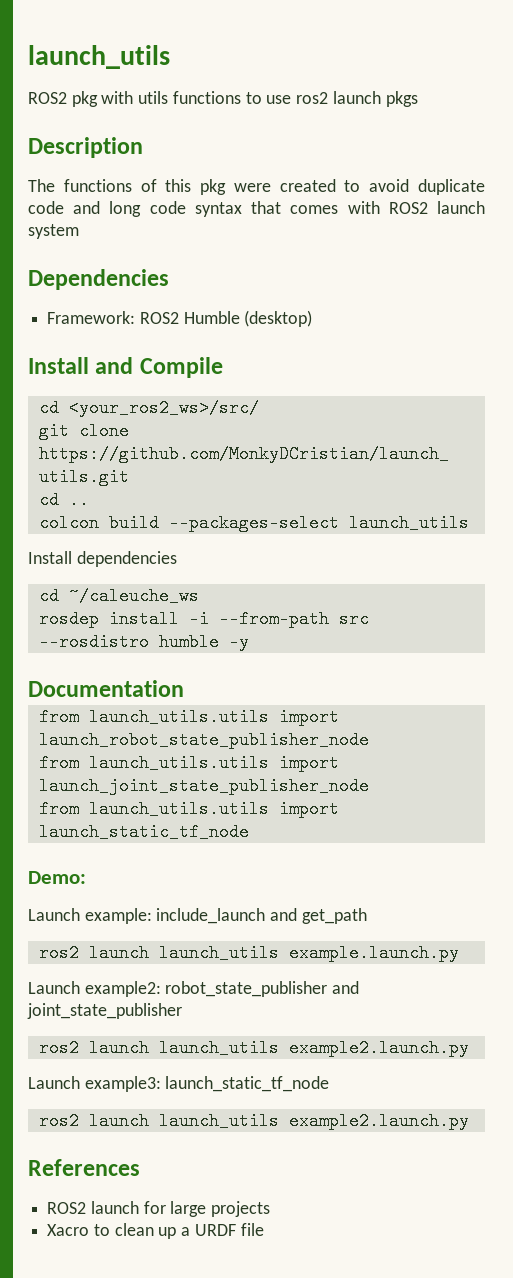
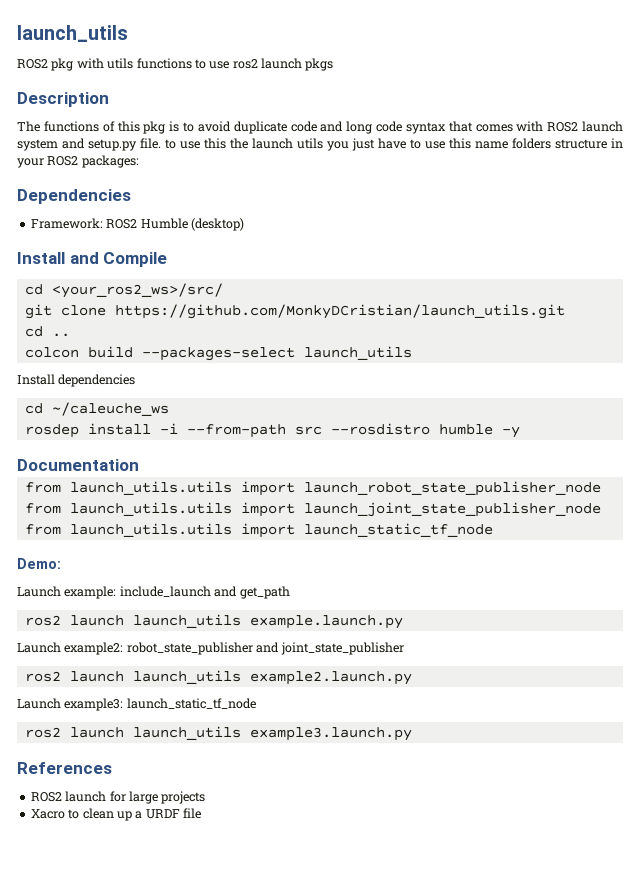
[233,179,336,192] were created -> [169,121,180,132] is
(79, 231) none -> [62,138,623,151] [17,155,139,168] and setup.py file. to use this the launch utils you just have to use this name folders structure in your ROS2 packages:
[288,1112,469,1130] example2.launch.py -> [249,727,412,741] example3.launch.py

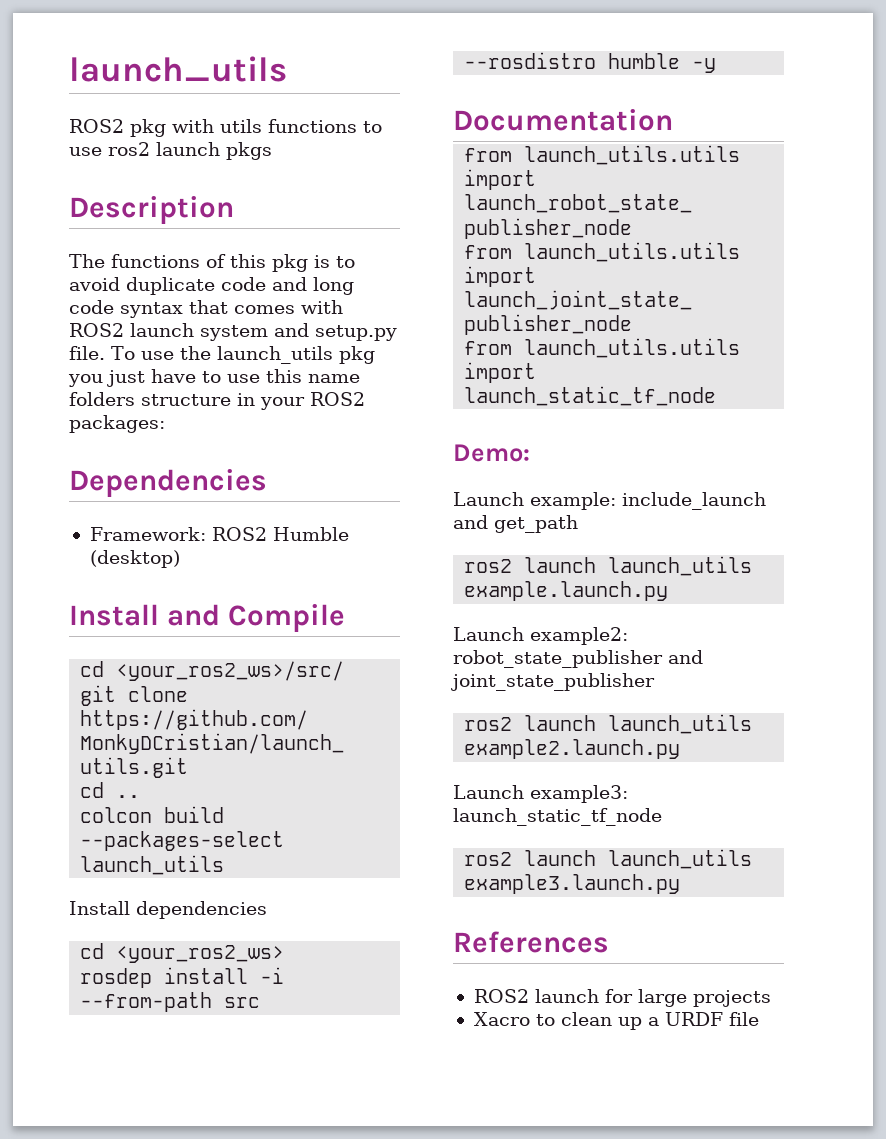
[165,138,323,149] to use this the launch utils -> [111,346,375,364] To use the launch_utils pkg
[51,402,169,416] ~/caleuche_ws -> [116,945,285,963] <your_ros2_ws>

